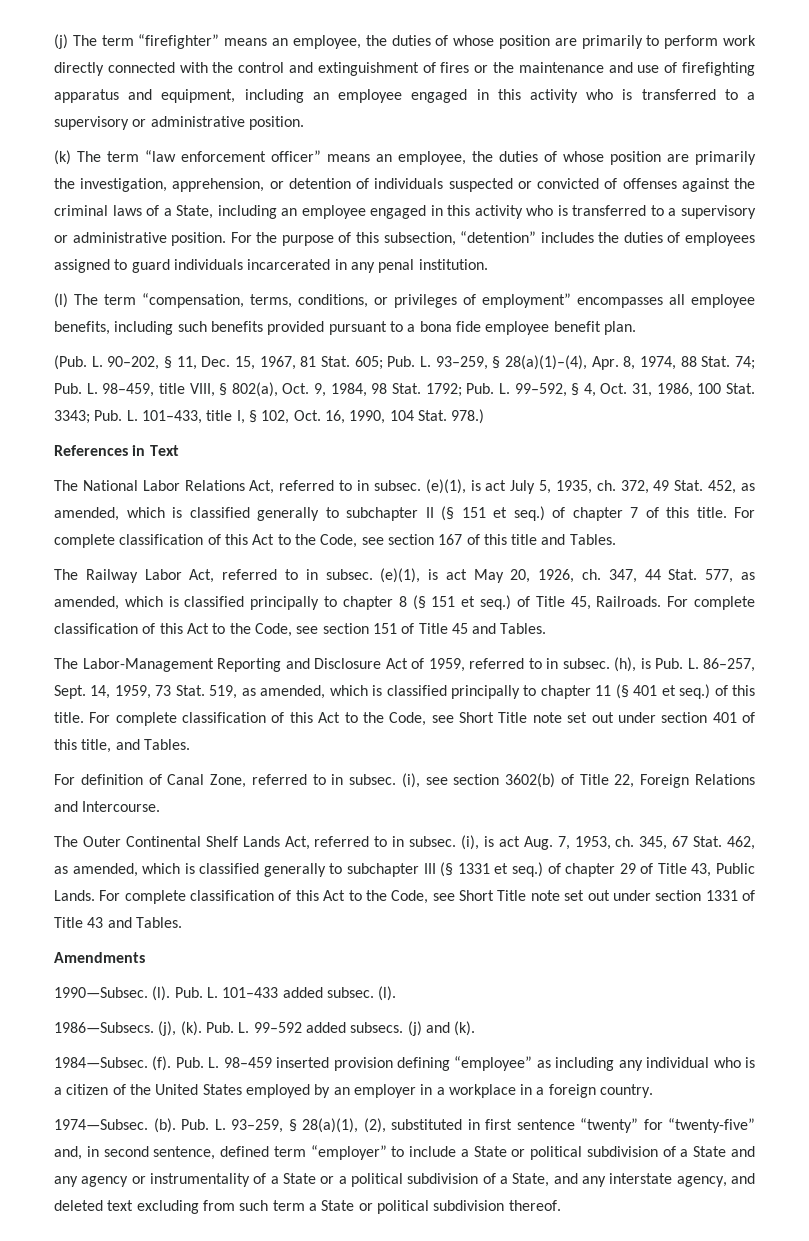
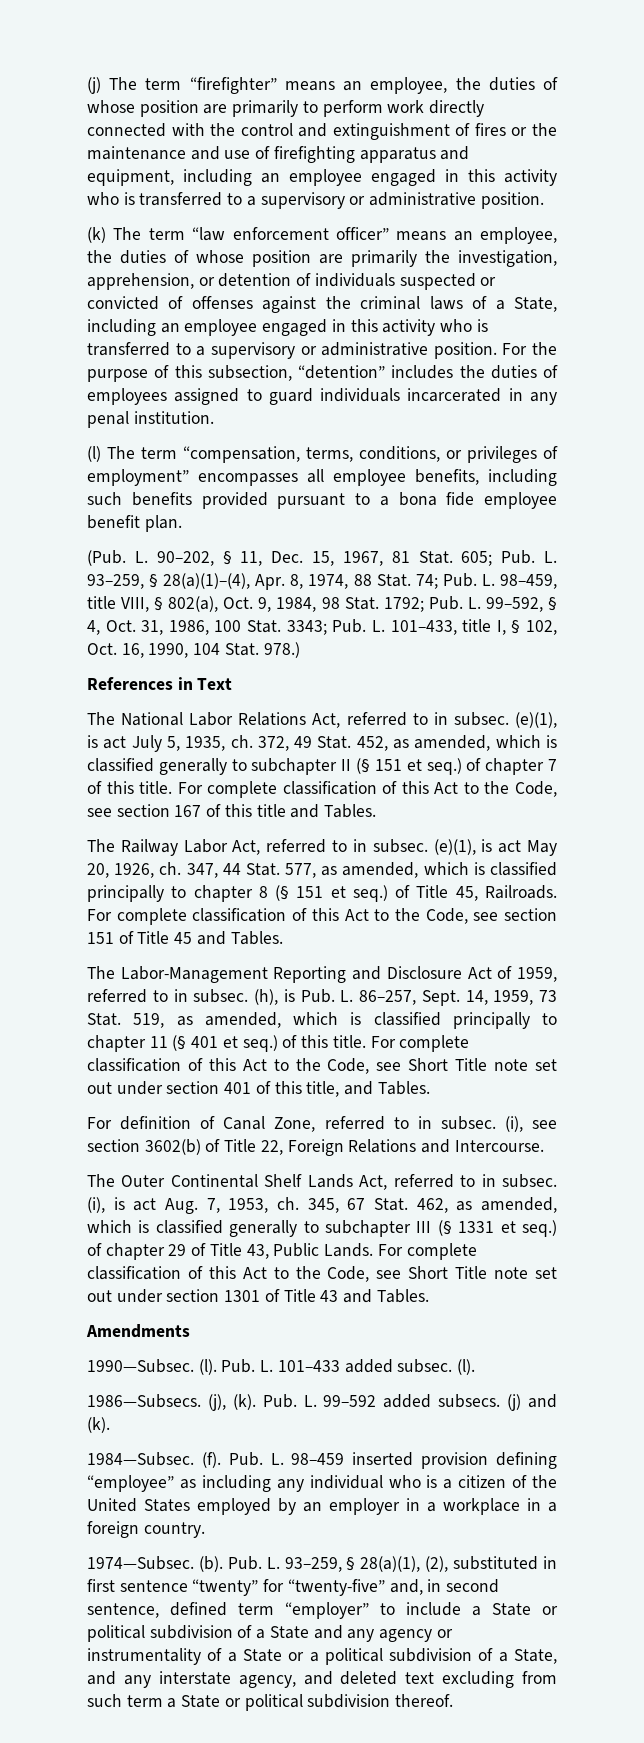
[705,890,738,901] 1331 -> [224,1290,261,1302] 1301

